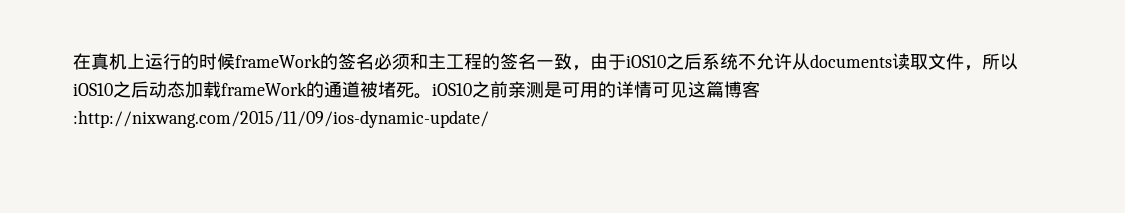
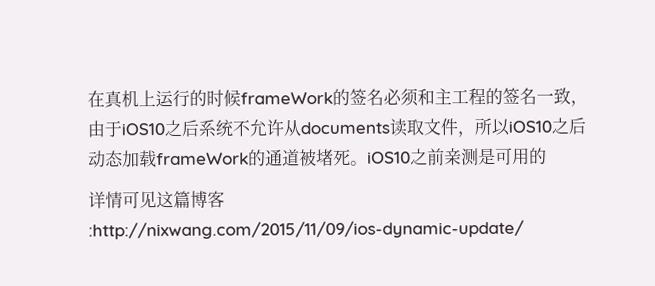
(616, 89) none -> (547, 156) //

